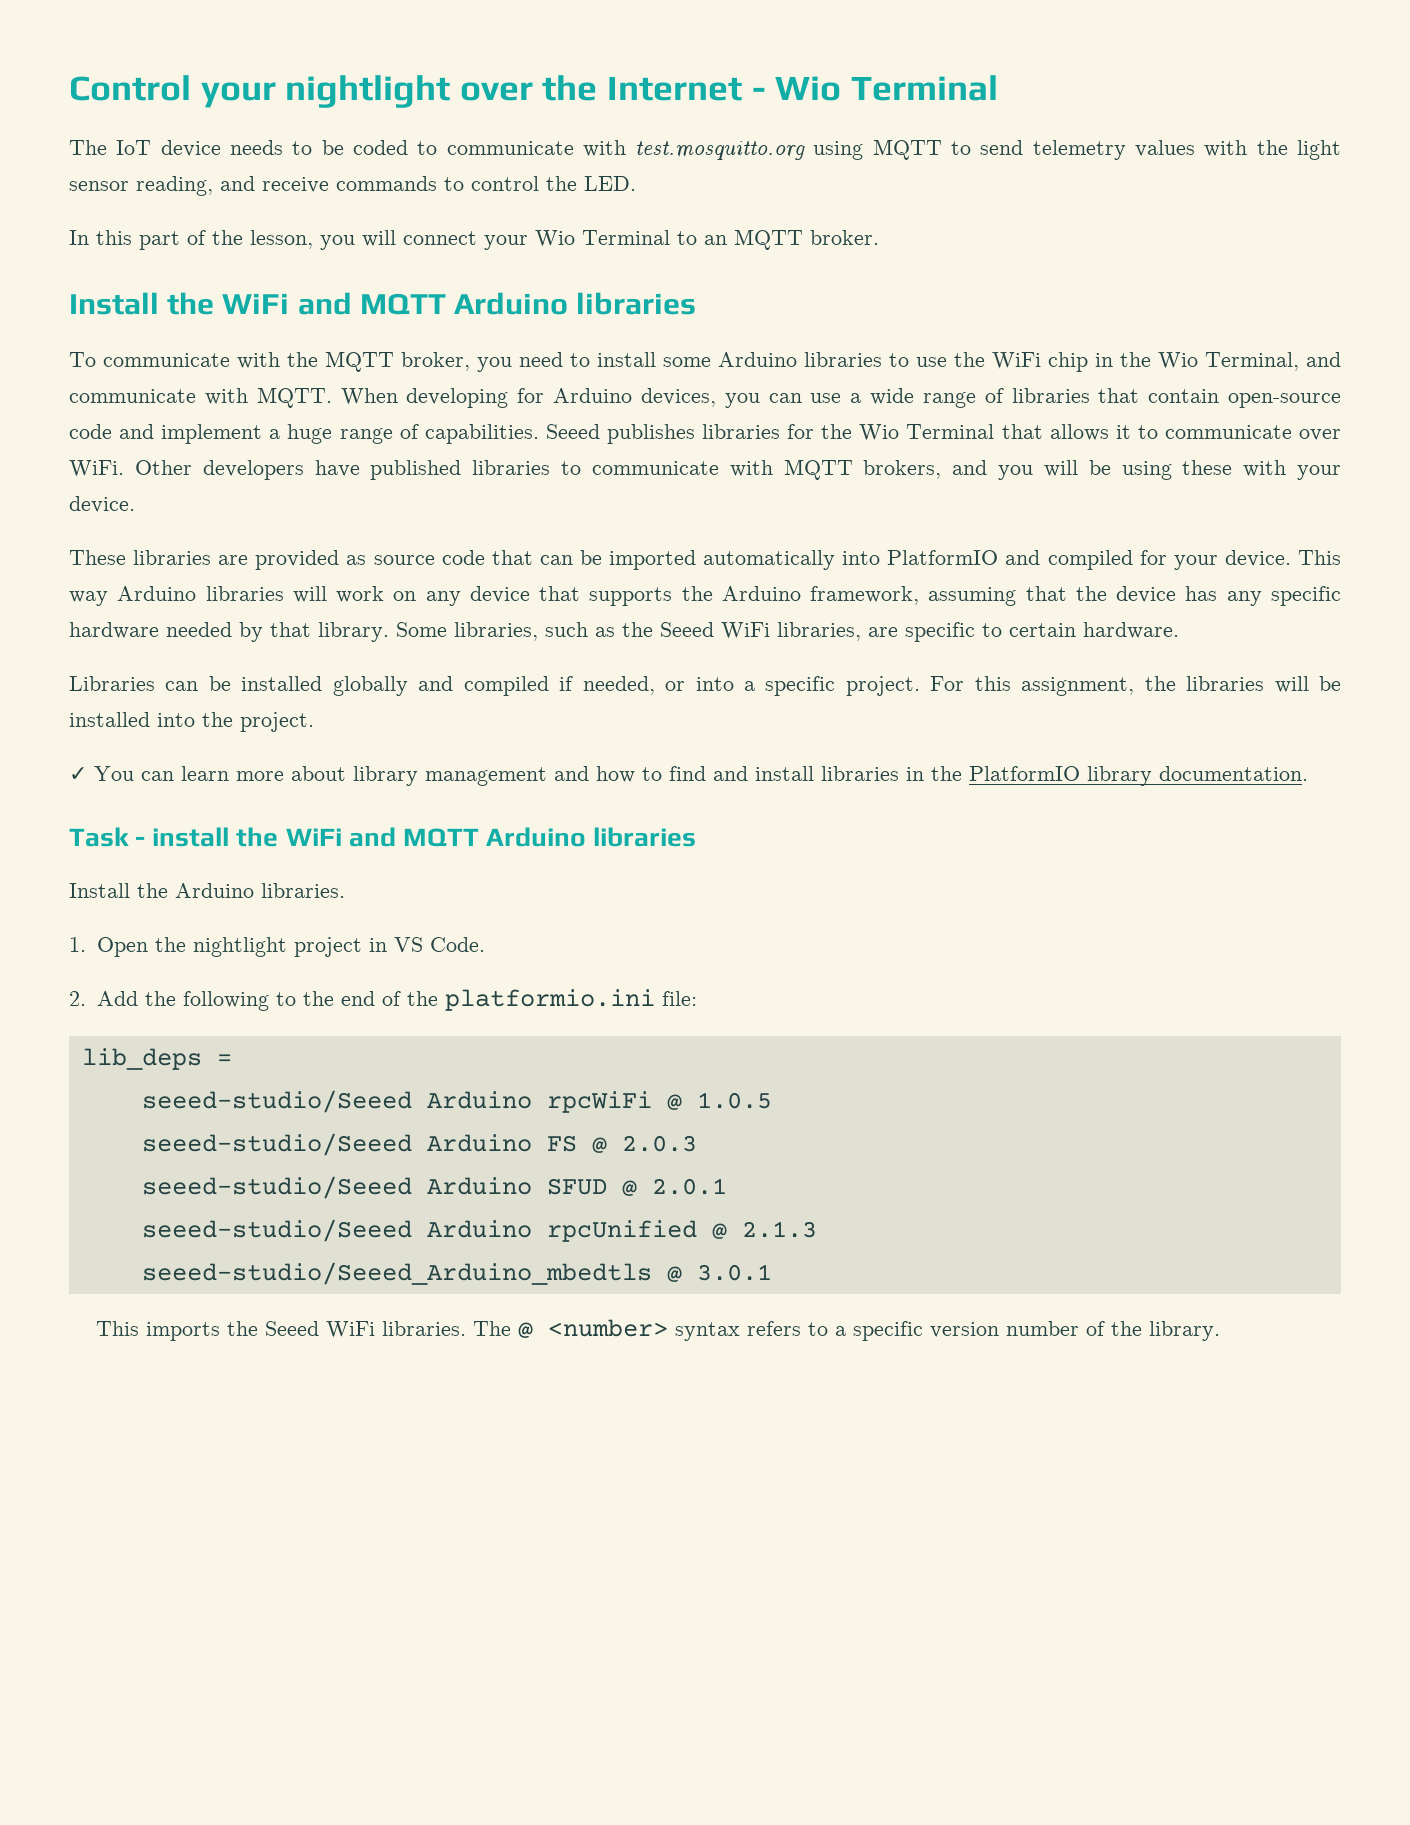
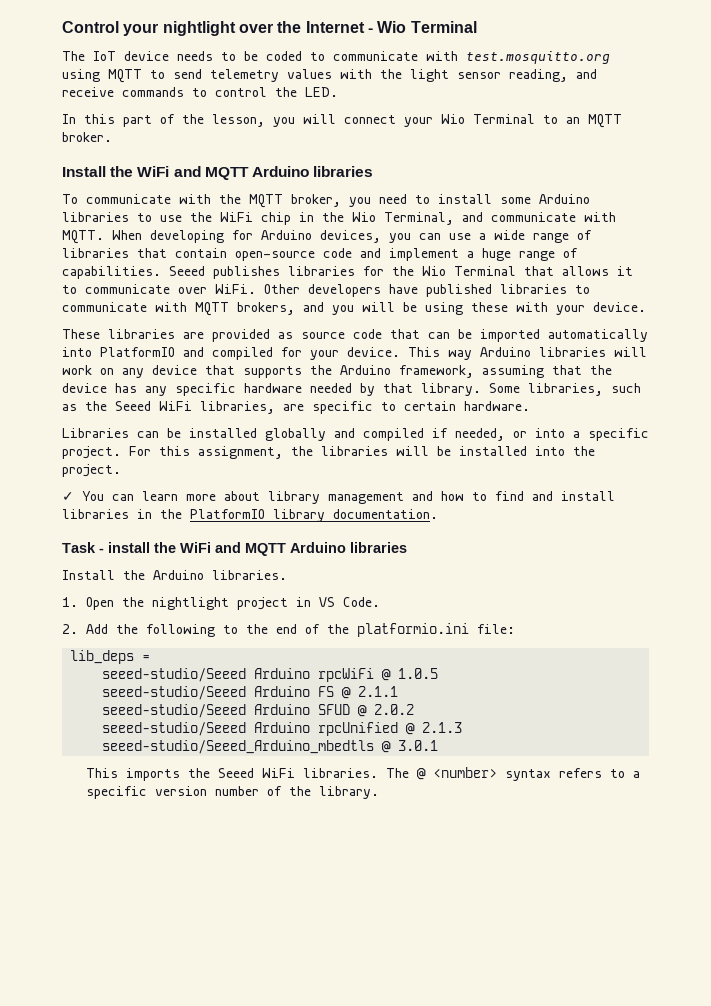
[621,1135,697,1152] 2.0.3 -> [358,686,399,697] 2.1.1
[651,1178,727,1195] 2.0.1 -> [374,704,415,715] 2.0.2

